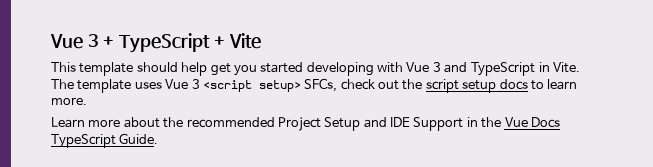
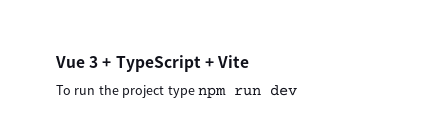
[51,62,581,76] [51,78,578,93] [51,97,87,105] [51,117,560,131] [51,133,159,148] This template should help get you started developing with Vue 3 and TypeScript in Vite. The template uses Vue 3 <script setup> SFCs, check out the script setup docs to learn more. // Learn more about the recommended Project Setup and IDE Support in the Vue Docs TypeScript Guide. -> [56,85,297,98] To run the project type npm run dev

